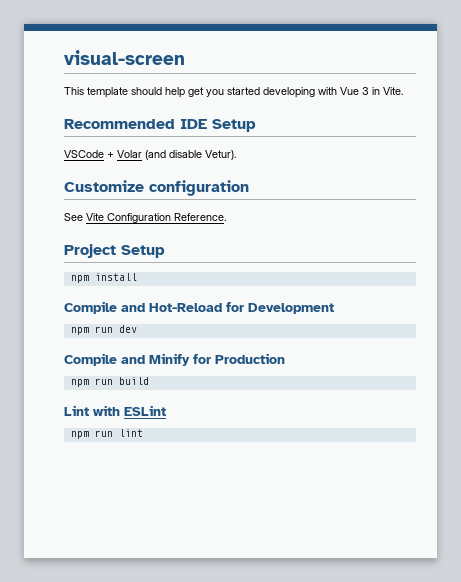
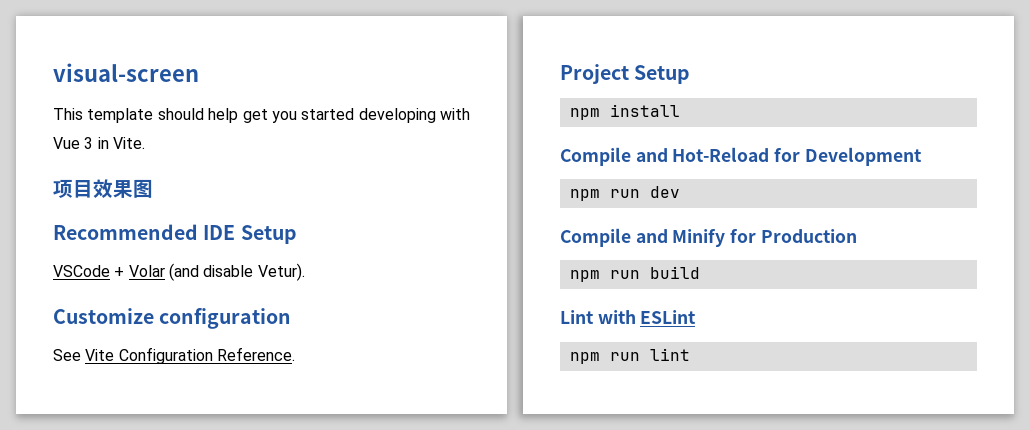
(403, 91) none -> [53,179,153,198] // 项目效果图

